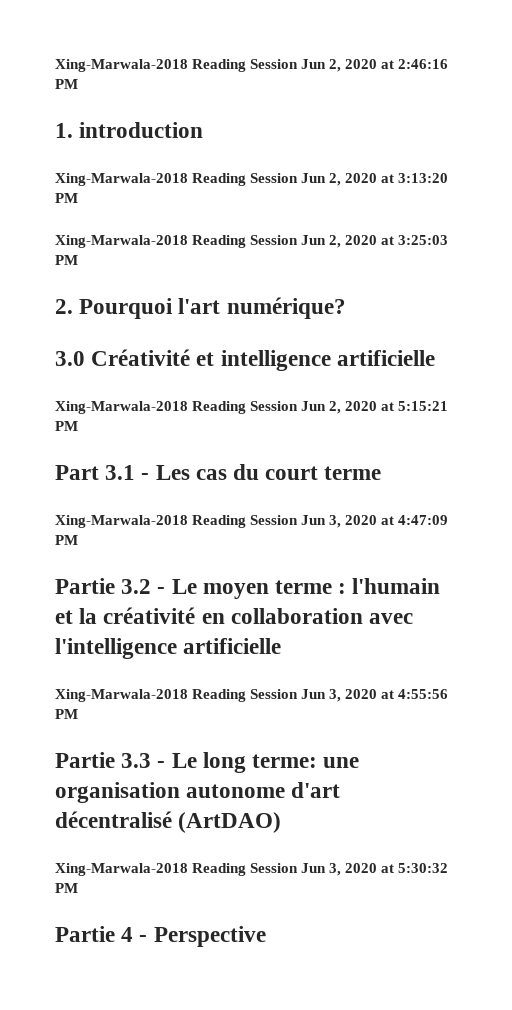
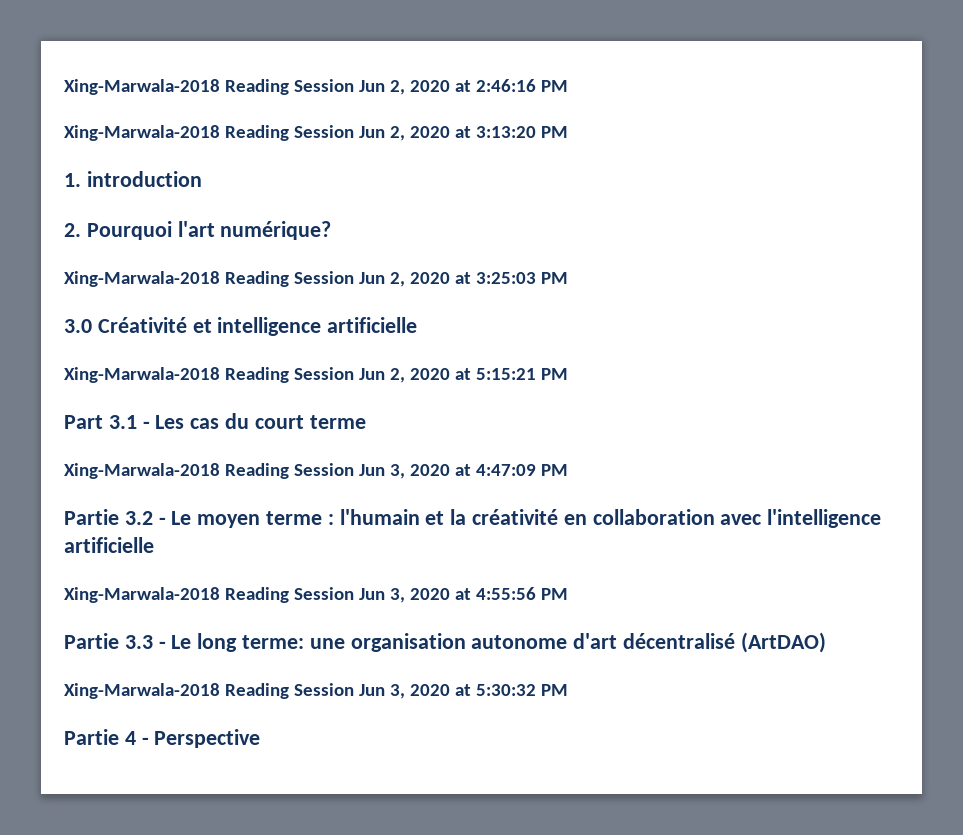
[55,122,204,138] // 1. introduction -> (568, 86) none
(78, 198) none -> [64,171,202,187] [64,221,332,240] // 1. introduction // 2. Pourquoi l'art numérique?
[55,297,346,319] // 2. Pourquoi l'art numérique? -> (568, 278) none

